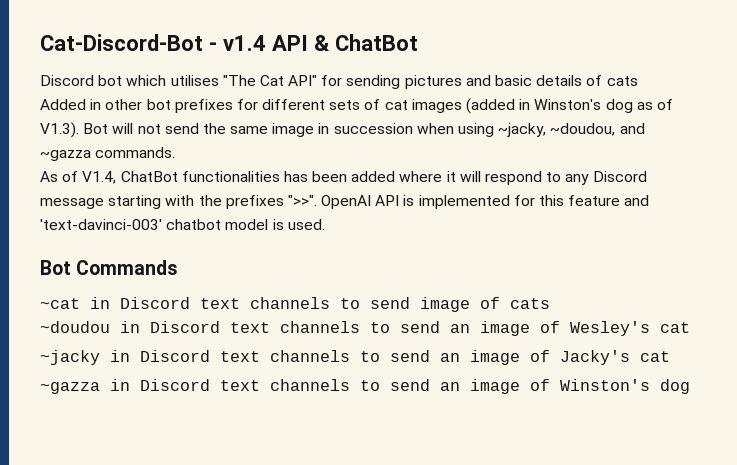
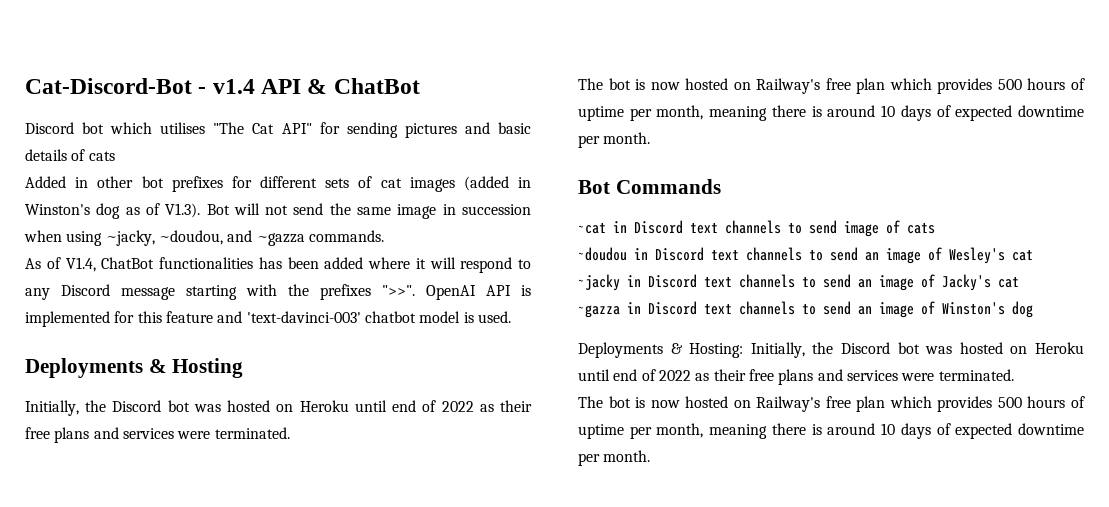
(325, 224) none -> [25,358,244,378] [25,400,532,416] [25,427,290,443] [578,78,1085,94] [578,105,1084,121] [578,132,651,148] // Deployments & Hosting // Initially, the Discord bot was hosted on Heroku until end of 2022 as their free plans and services were terminated. // The bot is now hosted on Railway's free plan which provides 500 hours of uptime per month, meaning there is around 10 days of expected downtime per month.
(690, 386) none -> [578,342,1084,358] [578,369,1014,385] [578,396,1085,412] [578,423,1084,439] [578,450,651,466] // Deployments & Hosting: Initially, the Discord bot was hosted on Heroku until end of 2022 as their free plans and services were terminated. // The bot is now hosted on Railway's free plan which provides 500 hours of uptime per month, meaning there is around 10 days of expected downtime per month.

